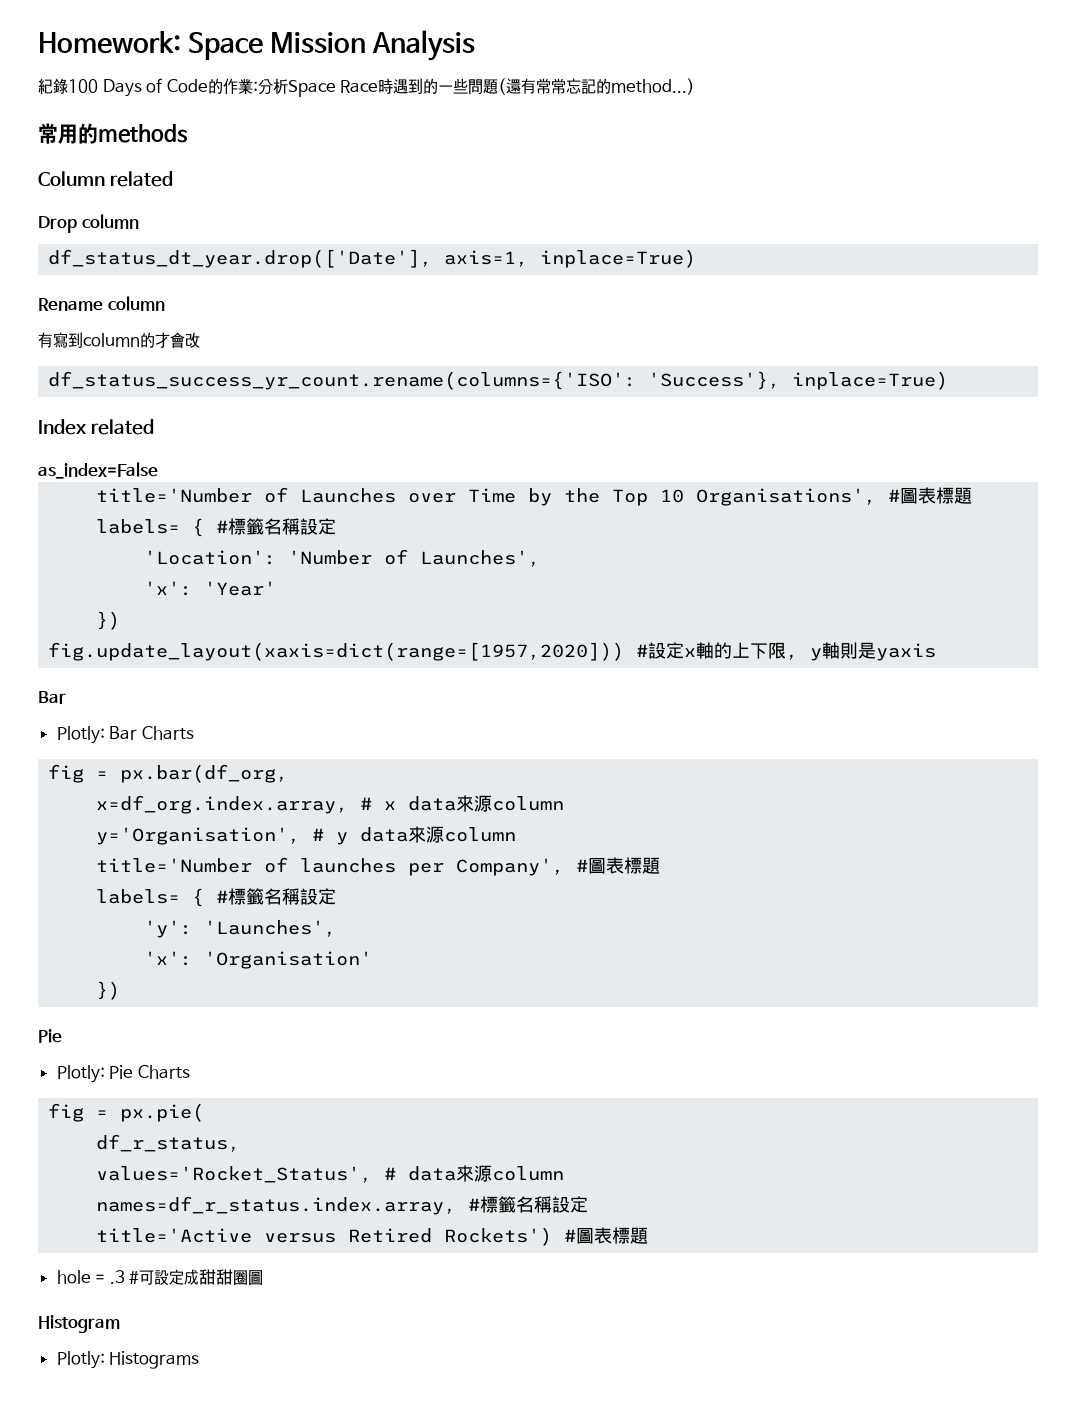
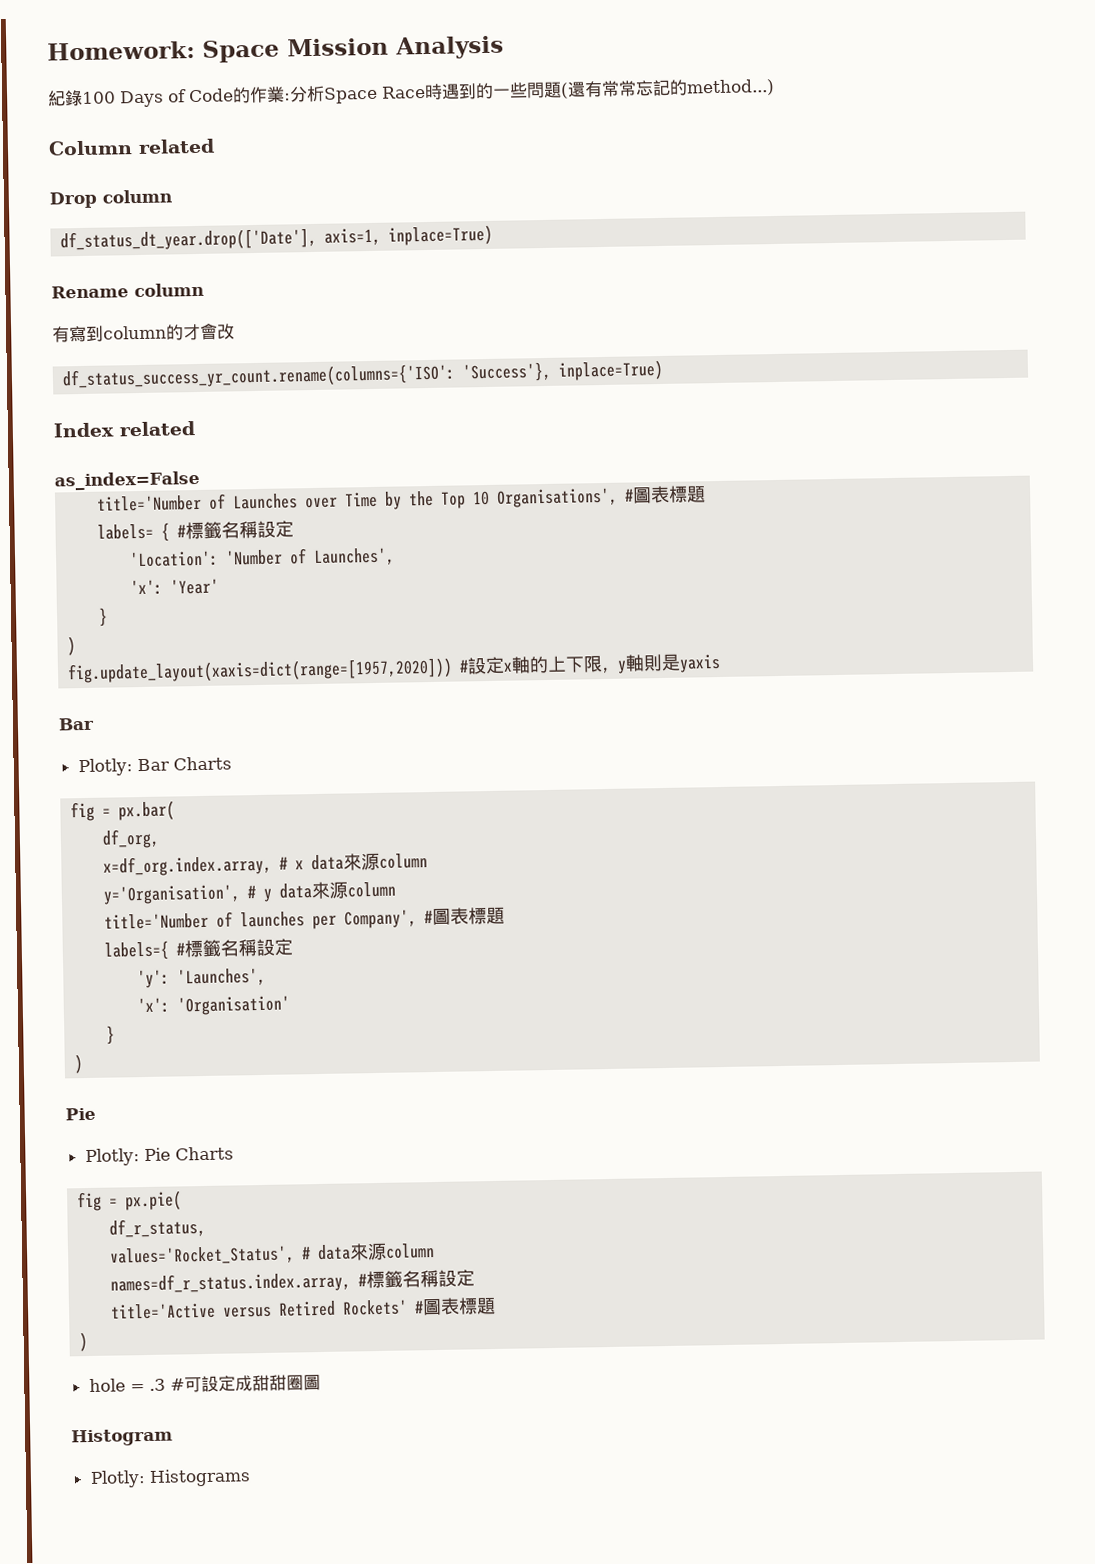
[38,123,188,144] // 常用的methods -> (775, 87) none
[96,611,121,630] }) -> [98,607,109,627] [67,636,77,656] } // )
[120,764,289,783] px.bar(df_org, -> [118,800,176,821] [102,828,161,849] px.bar( // df_org,
[96,888,205,907] labels= { -> [104,940,171,961] labels={
[96,981,121,1000] }) -> [106,1025,116,1045] [74,1054,84,1074] } // )
[444,1227,649,1246] Rockets') #圖表標題 -> [342,1296,497,1316] [79,1332,89,1352] Rockets' #圖表標題 // )

